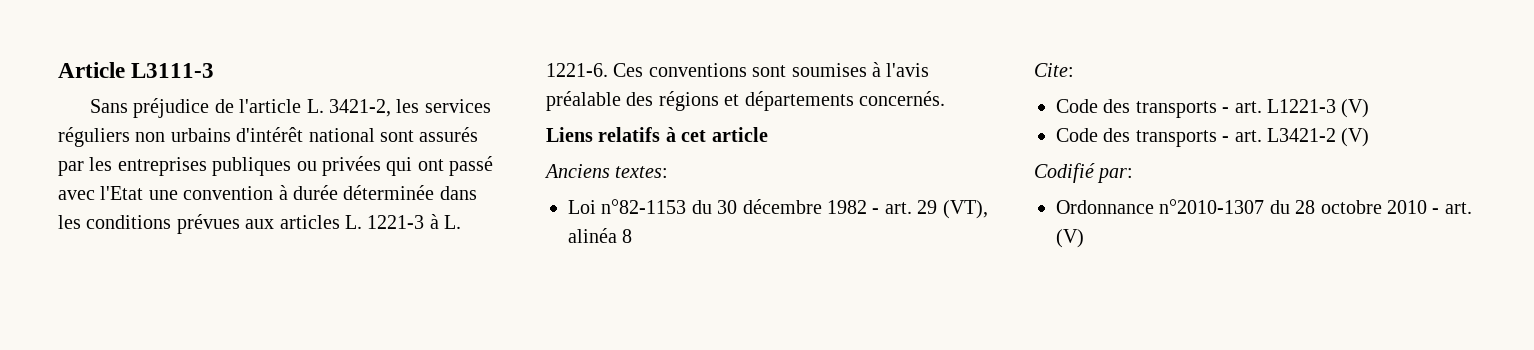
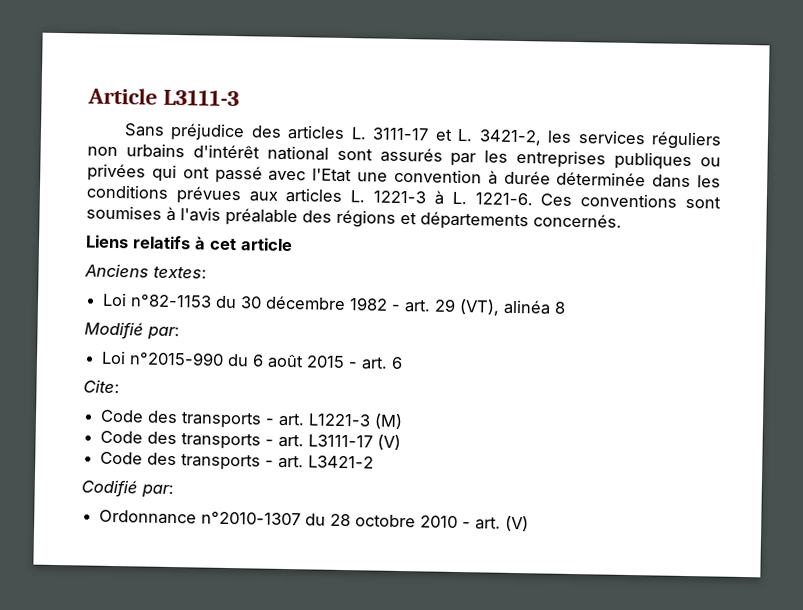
[214,99,302,113] de l'article -> [250,124,453,141] des articles L. 3111-17 et
(633, 236) none -> [84,321,180,341] [101,350,404,370] // Modifié par: // Loi n°2015-990 du 6 août 2015 - art. 6
(1336, 106) none -> [374,413,404,430] [100,430,374,450] (M) // Code des transports - art. L3111-17
[1341,128,1370,147] (V) -> (375, 462) none

